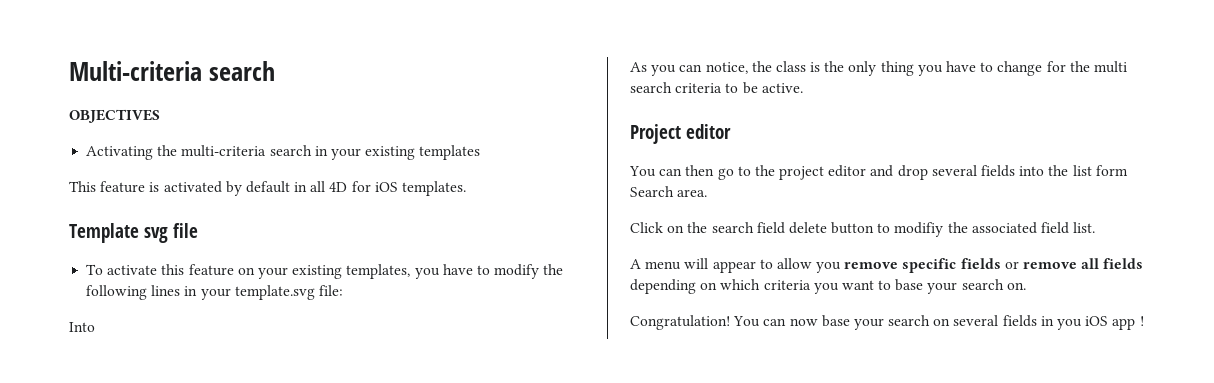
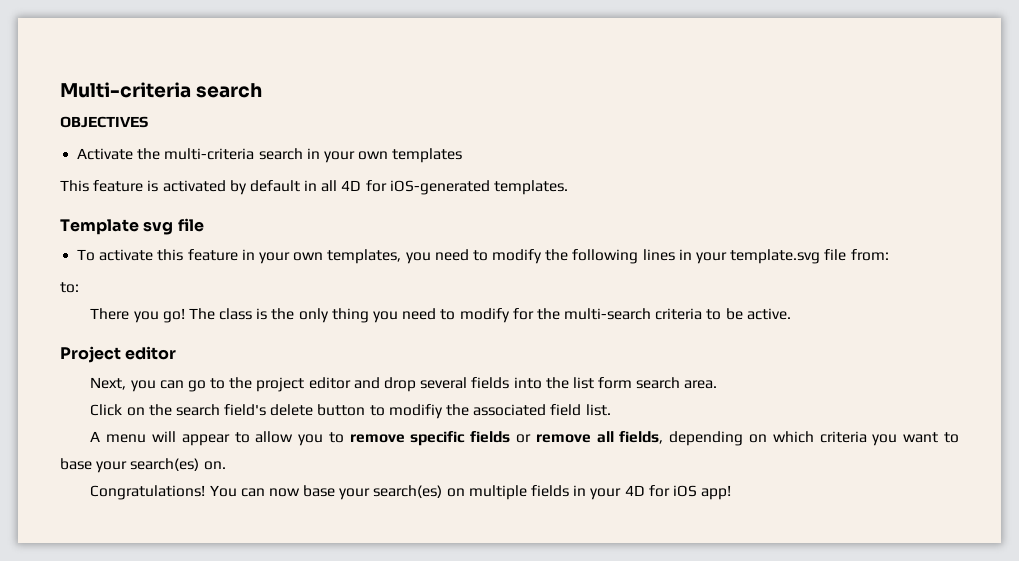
[86,146,154,160] Activating -> [77,148,134,160] Activate
[365,146,416,160] existing -> [358,151,389,160] own
[374,182,398,192] iOS -> [389,180,490,195] iOS-generated
[237,265,343,279] on your existing -> [241,249,324,264] in your own
[442,264,473,275] have -> [434,249,469,261] need
[318,285,343,296] [69,322,95,332] [630,61,772,76] file: // Into // As you can notice, the -> [824,249,889,261] [60,282,79,293] [90,308,215,323] file from: // to: // There you go! The
[946,61,1127,76] [630,82,672,93] have to change for the multi search -> [402,308,652,323] need to modify for the multi-search
[629,165,715,177] You can then -> [90,377,184,392] Next, you can
[630,186,674,197] Search -> [636,377,681,389] search
[756,222,785,234] field -> [224,404,267,416] field's
(842, 267) none -> [328,432,344,443] to
[1103,258,1144,269] fields -> [619,431,664,444] fields,
[961,279,1004,290] search -> [130,458,200,471] search(es)
[630,315,730,330] Congratulation! -> [90,485,206,500] Congratulations!
[888,315,1144,330] search on several fields in you iOS app ! -> [373,485,732,500] search(es) on multiple fields in your 4D for iOS app!

